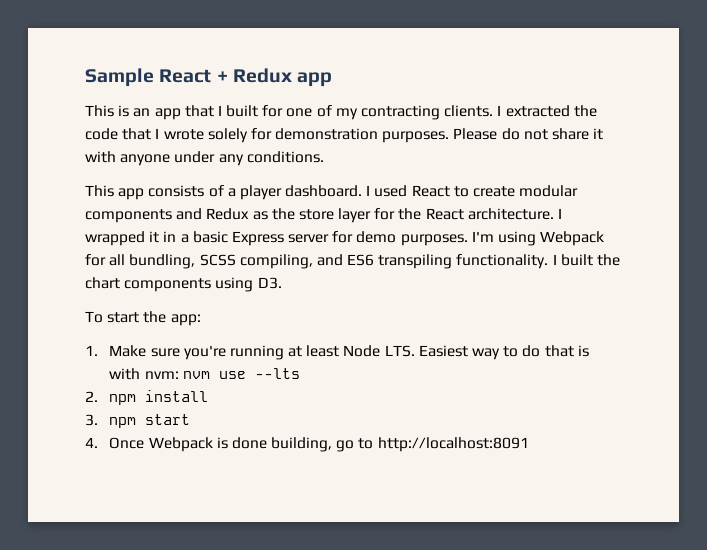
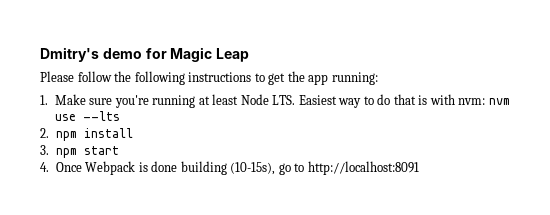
[85,68,333,87] [85,105,597,120] [85,128,604,143] [85,151,324,166] [85,185,579,200] [85,208,563,223] [85,231,605,246] [85,254,621,269] [85,277,282,292] [85,311,201,326] Sample React + Redux app // This is an app that I built for one of my contracting clients. I extracted the code that I wrote solely for demonstration purposes. Please do not share it with anyone under any conditions. // This app consists of a player dashboard. I used React to create modular components and Redux as the store layer for the React architecture. I wrapped it in a basic Express server for demo purposes. I'm using Webpack for all bundling, SCSS compiling, and ES6 transpiling functionality. I built the chart components using D3. // To start the app: -> [40,47,250,62] [40,71,378,85] Dmitry's demo for Magic Leap // Please follow the following instructions to get the app running:
[271,437,333,452] building, -> [180,161,276,175] building (10-15s),

